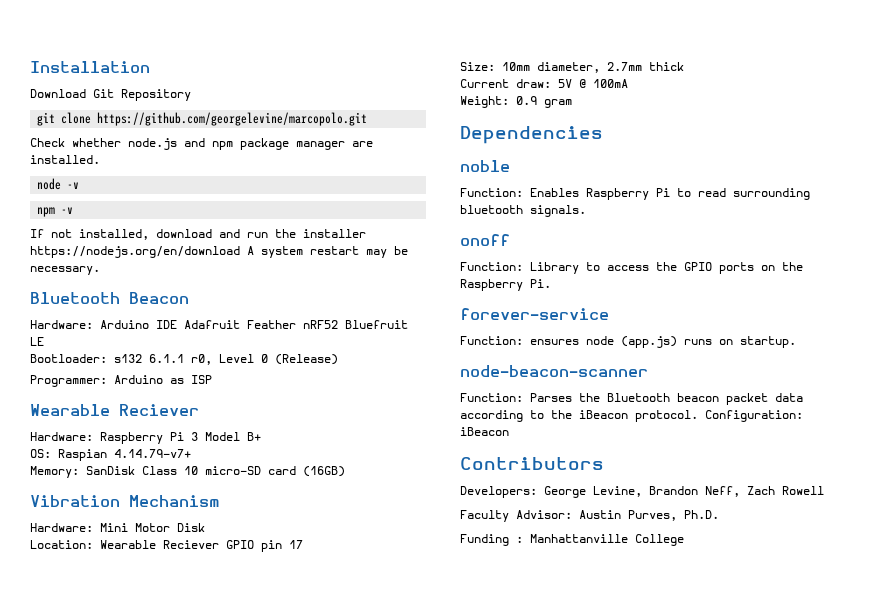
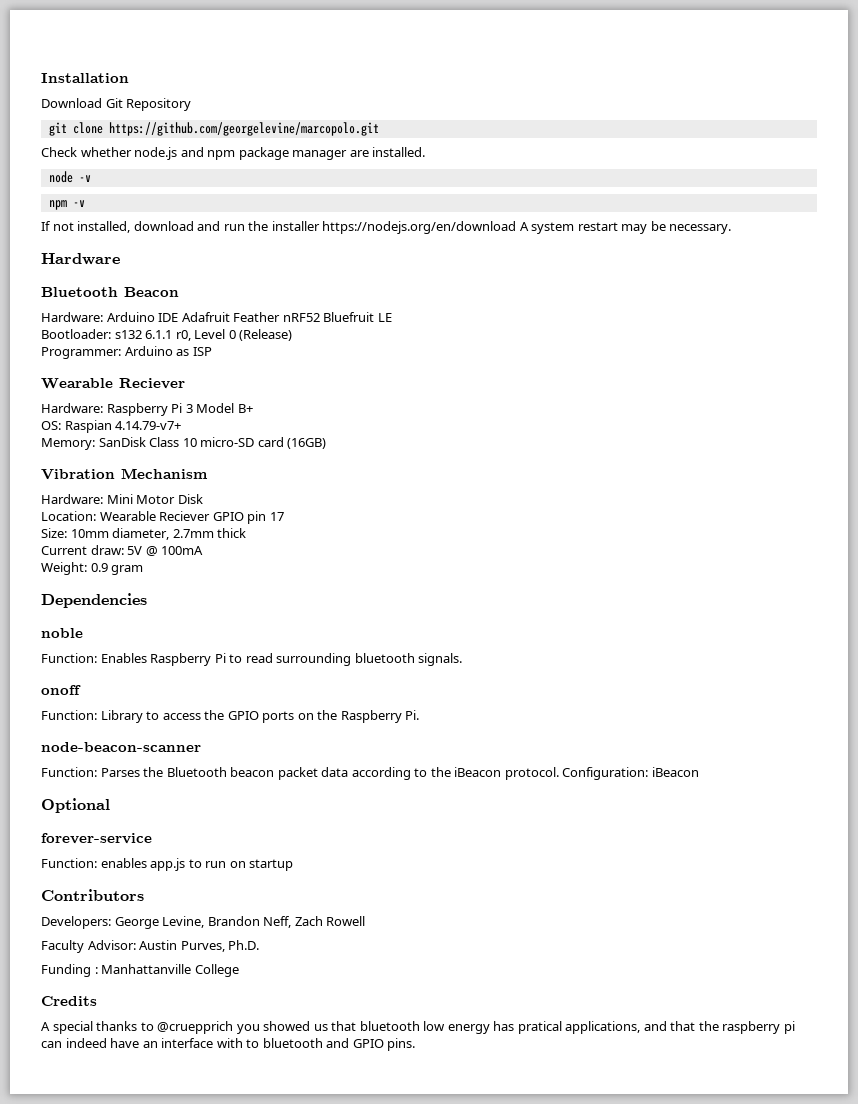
(100, 270) none -> [41,253,120,265] // Hardware
[460,308,609,320] [460,336,796,348] // forever-service // Function: ensures node (app.js) runs on startup. -> (420, 715) none
(509, 431) none -> [41,798,110,813] [41,833,152,844] [41,858,294,871] // Optional // forever-service // Function: enables app.js to run on startup
(684, 540) none -> [41,996,97,1006] [41,1021,795,1034] [41,1038,416,1051] // Credits // A special thanks to @cruepprich you showed us that bluetooth low energy has pratical applications, and that the raspberry pi can indeed have an interface with to bluetooth and GPIO pins.

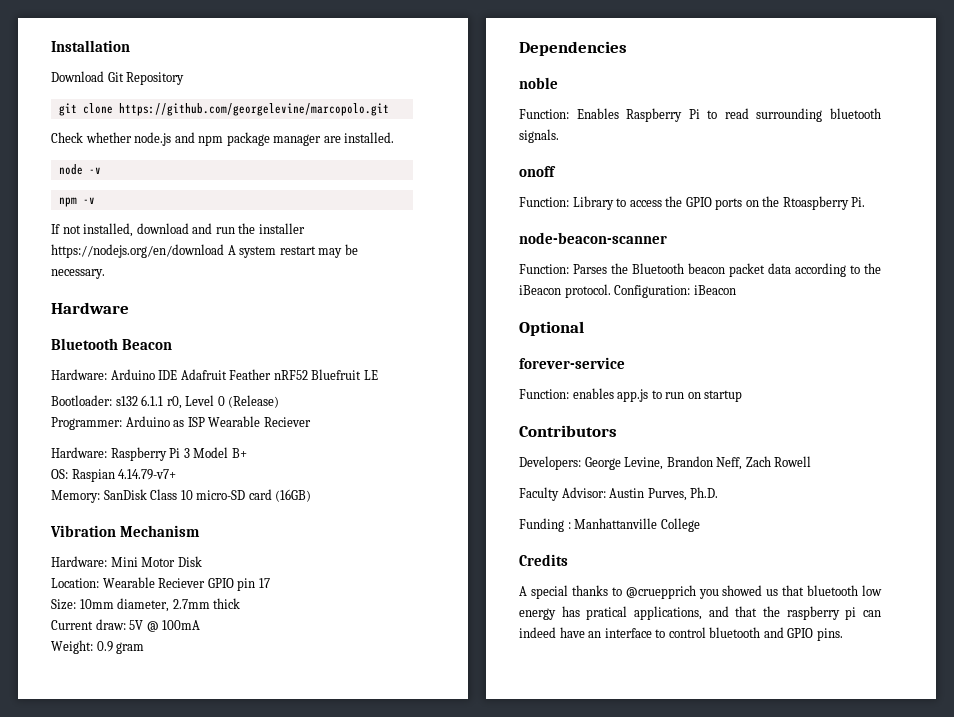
(212, 351) // -> (205, 422) none
[340,710,402,723] Raspberry -> [782,196,849,210] Rtoaspberry
[216,1038,260,1048] with to -> [655,627,706,638] to control

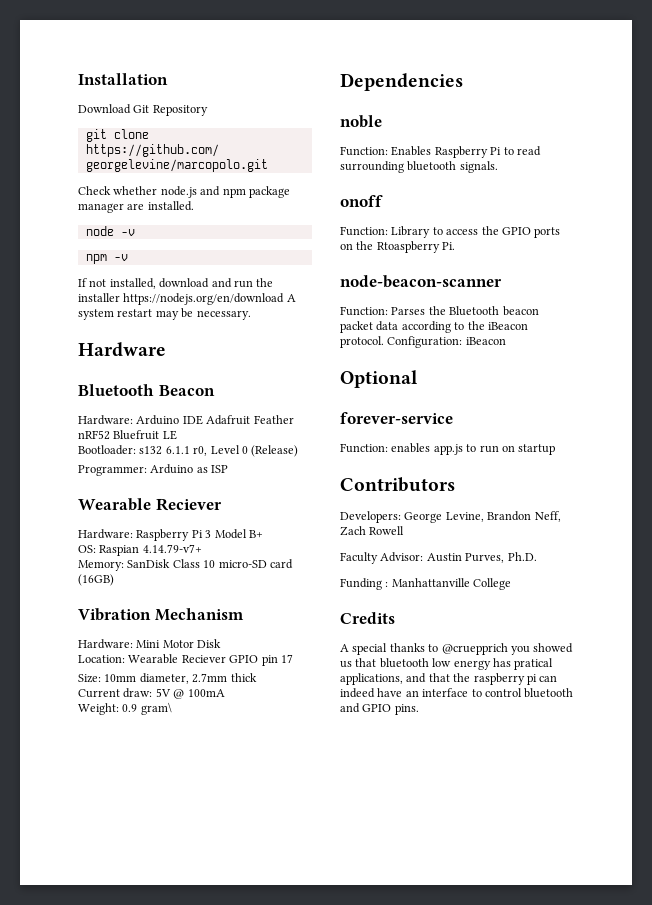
(205, 422) none -> (229, 469) //
[116,642,145,654] gram -> [140,702,172,715] gram\

